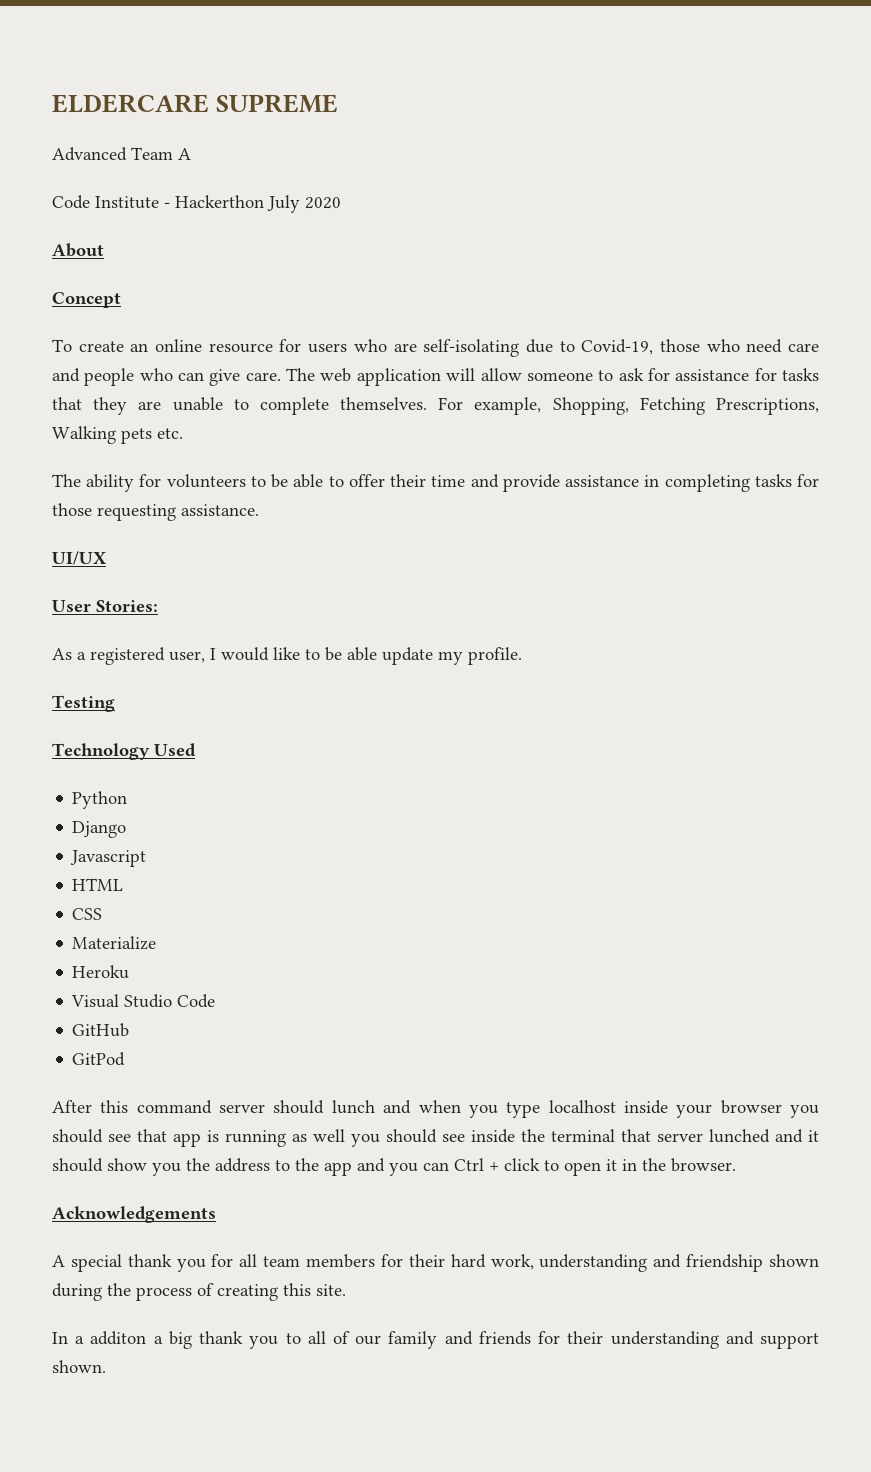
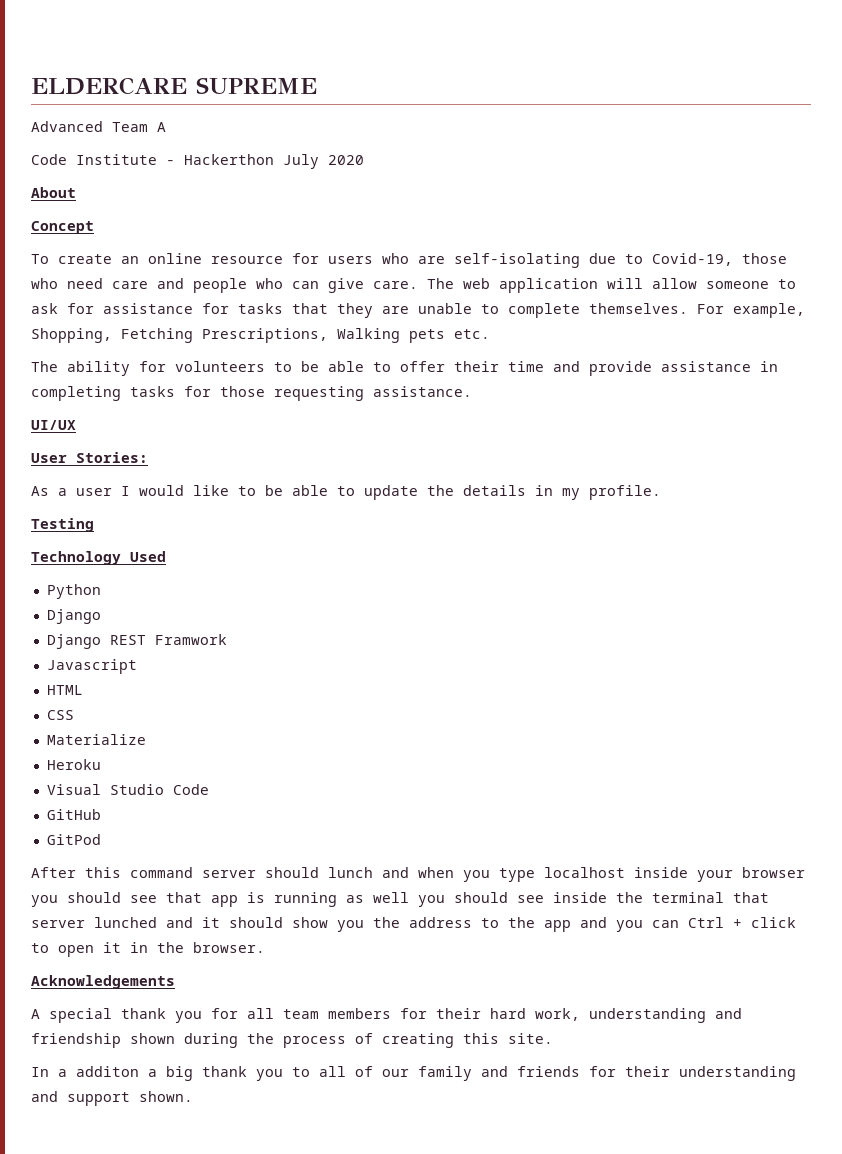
[90,647,205,665] registered user, -> [76,488,112,496] user
[382,647,433,665] update -> [337,485,553,500] to update the details in
(127, 829) none -> [46,634,227,649] // Django REST Framwork

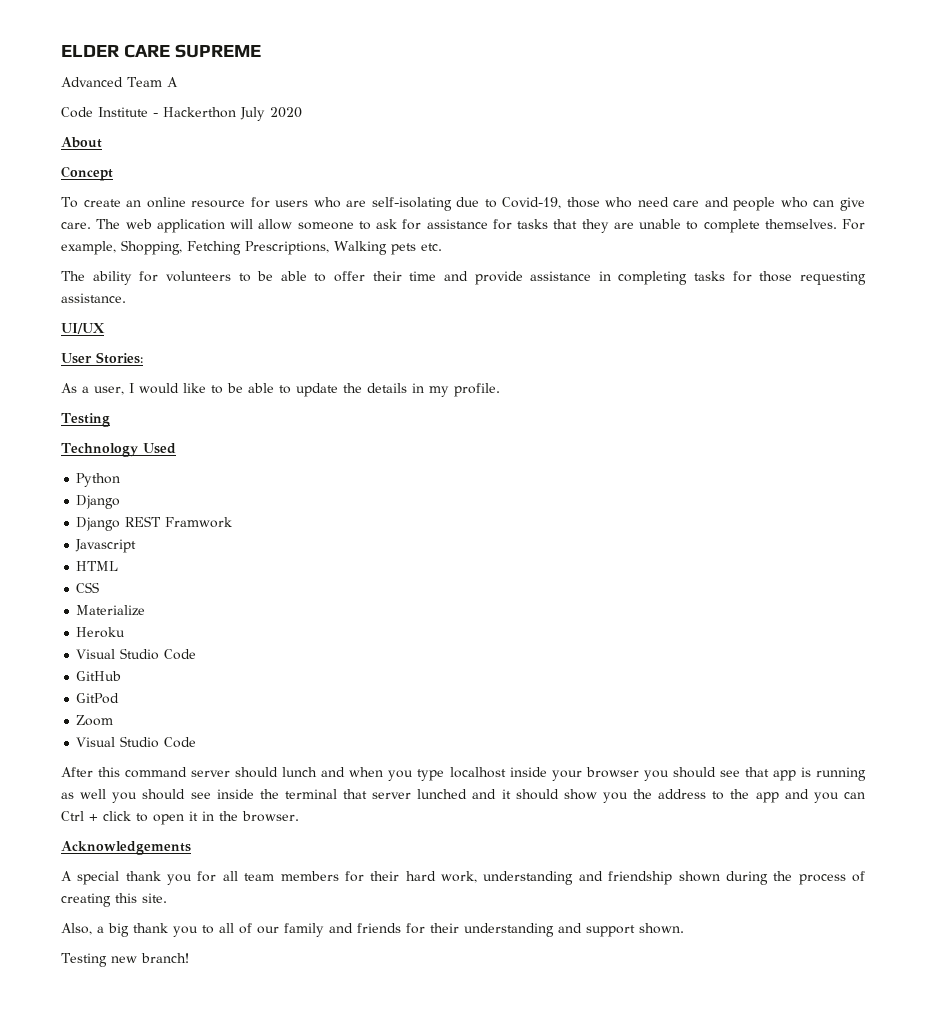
[31,77,187,95] ELDERCARE -> [61,44,170,58] ELDER CARE
[76,488,112,496] user -> [94,386,124,395] user,
(101, 839) none -> [76,715,114,726] [76,736,197,748] // Zoom // Visual Studio Code
[31,1066,139,1077] In a additon -> [61,923,92,935] Also,
(193, 1096) none -> [61,953,189,967] // Testing new branch!

